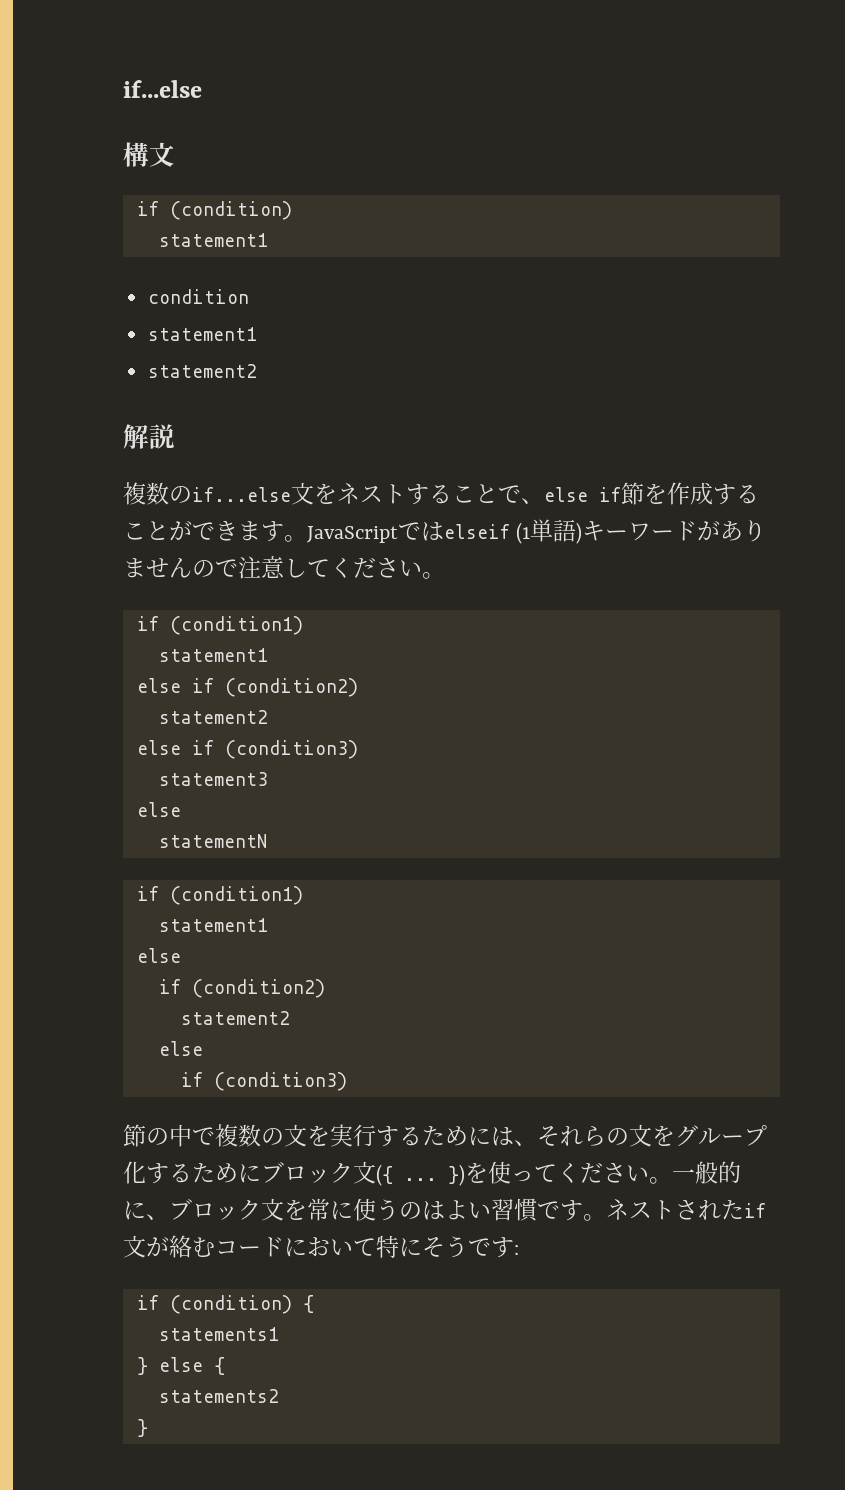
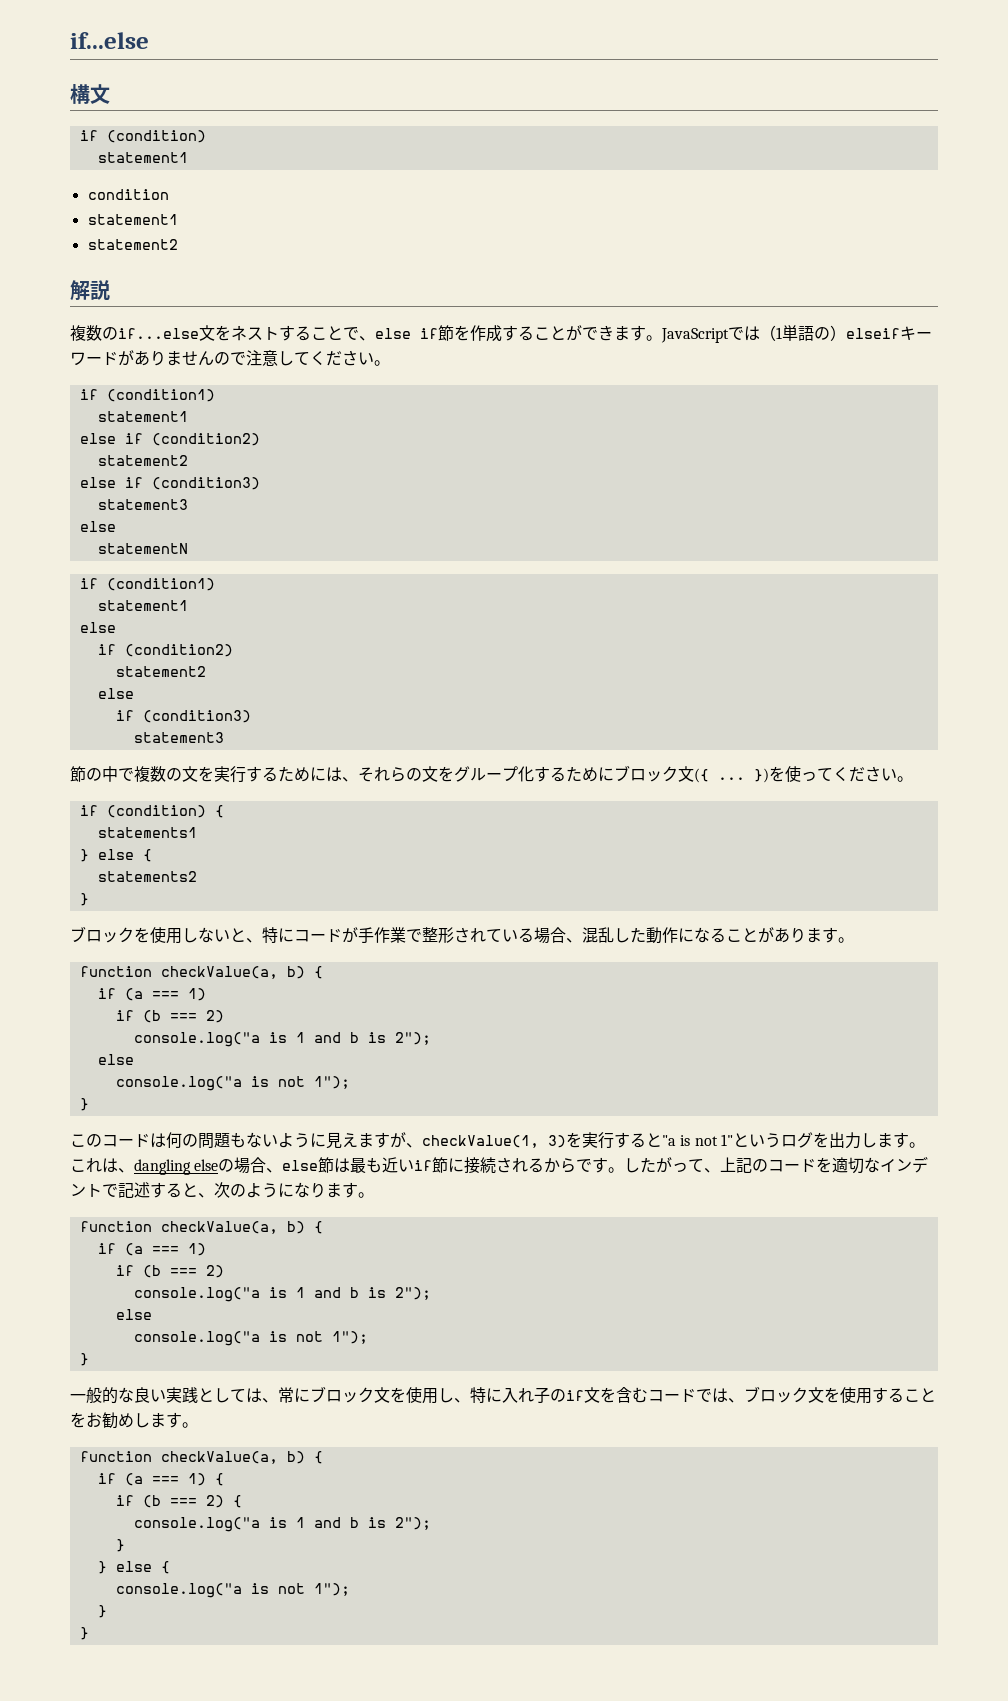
[444,519,583,544] elseif (1単語) -> [760,325,900,341] （1単語の）elseif
(347, 1081) none -> [133,732,224,743] // statement3
[672,1161,741,1184] [123,1198,766,1222] [123,1235,519,1258] 一般的に、ブロック文を常に使うのはよい習慣です。ネストされたif文が絡むコードにおいて特にそうです: -> (913, 779) none
(148, 1428) none -> [70,926,854,944] [79,966,323,979] [97,988,206,1001] [115,1010,224,1023] [133,1032,431,1047] [97,1054,134,1065] [115,1076,350,1091] [79,1098,89,1111] [70,1132,925,1149] [70,1156,929,1175] [70,1182,374,1198] [79,1221,323,1234] [97,1243,206,1256] [115,1265,224,1278] [133,1287,431,1302] [115,1309,152,1320] [133,1331,368,1346] [79,1353,89,1366] [70,1386,936,1404] [70,1412,198,1429] [79,1451,323,1464] [97,1473,224,1486] [115,1495,242,1508] [133,1517,431,1532] [115,1539,125,1552] [97,1561,170,1574] [115,1583,350,1598] [97,1605,107,1618] [79,1627,89,1640] // ブロックを使用しないと、特にコードが手作業で整形されている場合、混乱した動作になることがあります。 // function checkValue(a, b) { // if (a === 1) // if (b === 2) // console.log("a is 1 and b is 2"); // else // console.log("a is not 1"); // } // このコードは何の問題もないように見えますが、checkValue(1, 3)を実行すると"a is not 1"というログを出力します。これは、dangling elseの場合、else節は最も近いif節に接続されるからです。したがって、上記のコードを適切なインデントで記述すると、次のようになります。 // function checkValue(a, b) { // if (a === 1) // if (b === 2) // console.log("a is 1 and b is 2"); // else // console.log("a is not 1"); // } // 一般的な良い実践としては、常にブロック文を使用し、特に入れ子のif文を含むコードでは、ブロック文を使用することをお勧めします。 // function checkValue(a, b) { // if (a === 1) { // if (b === 2) { // console.log("a is 1 and b is 2"); // } // } else { // console.log("a is not 1"); // } // }

